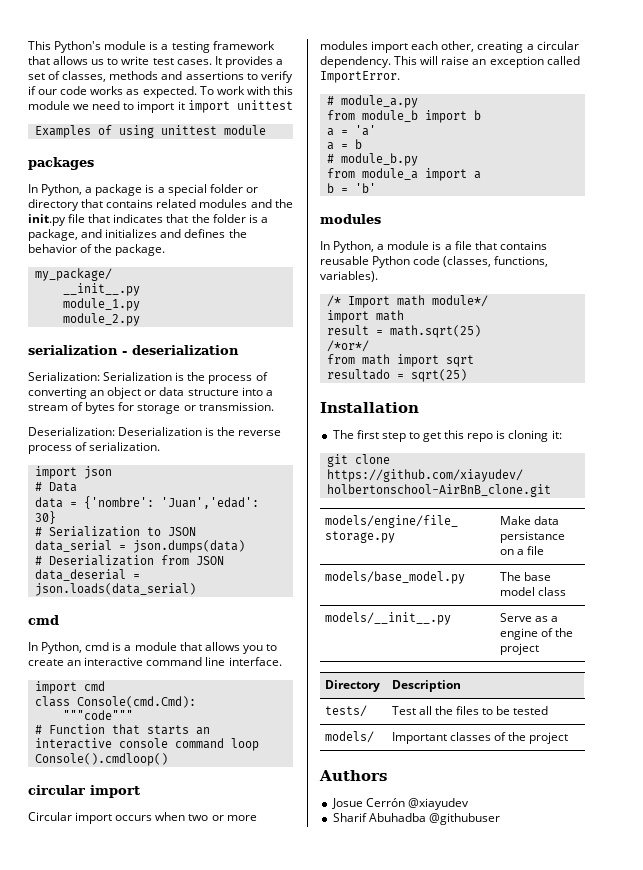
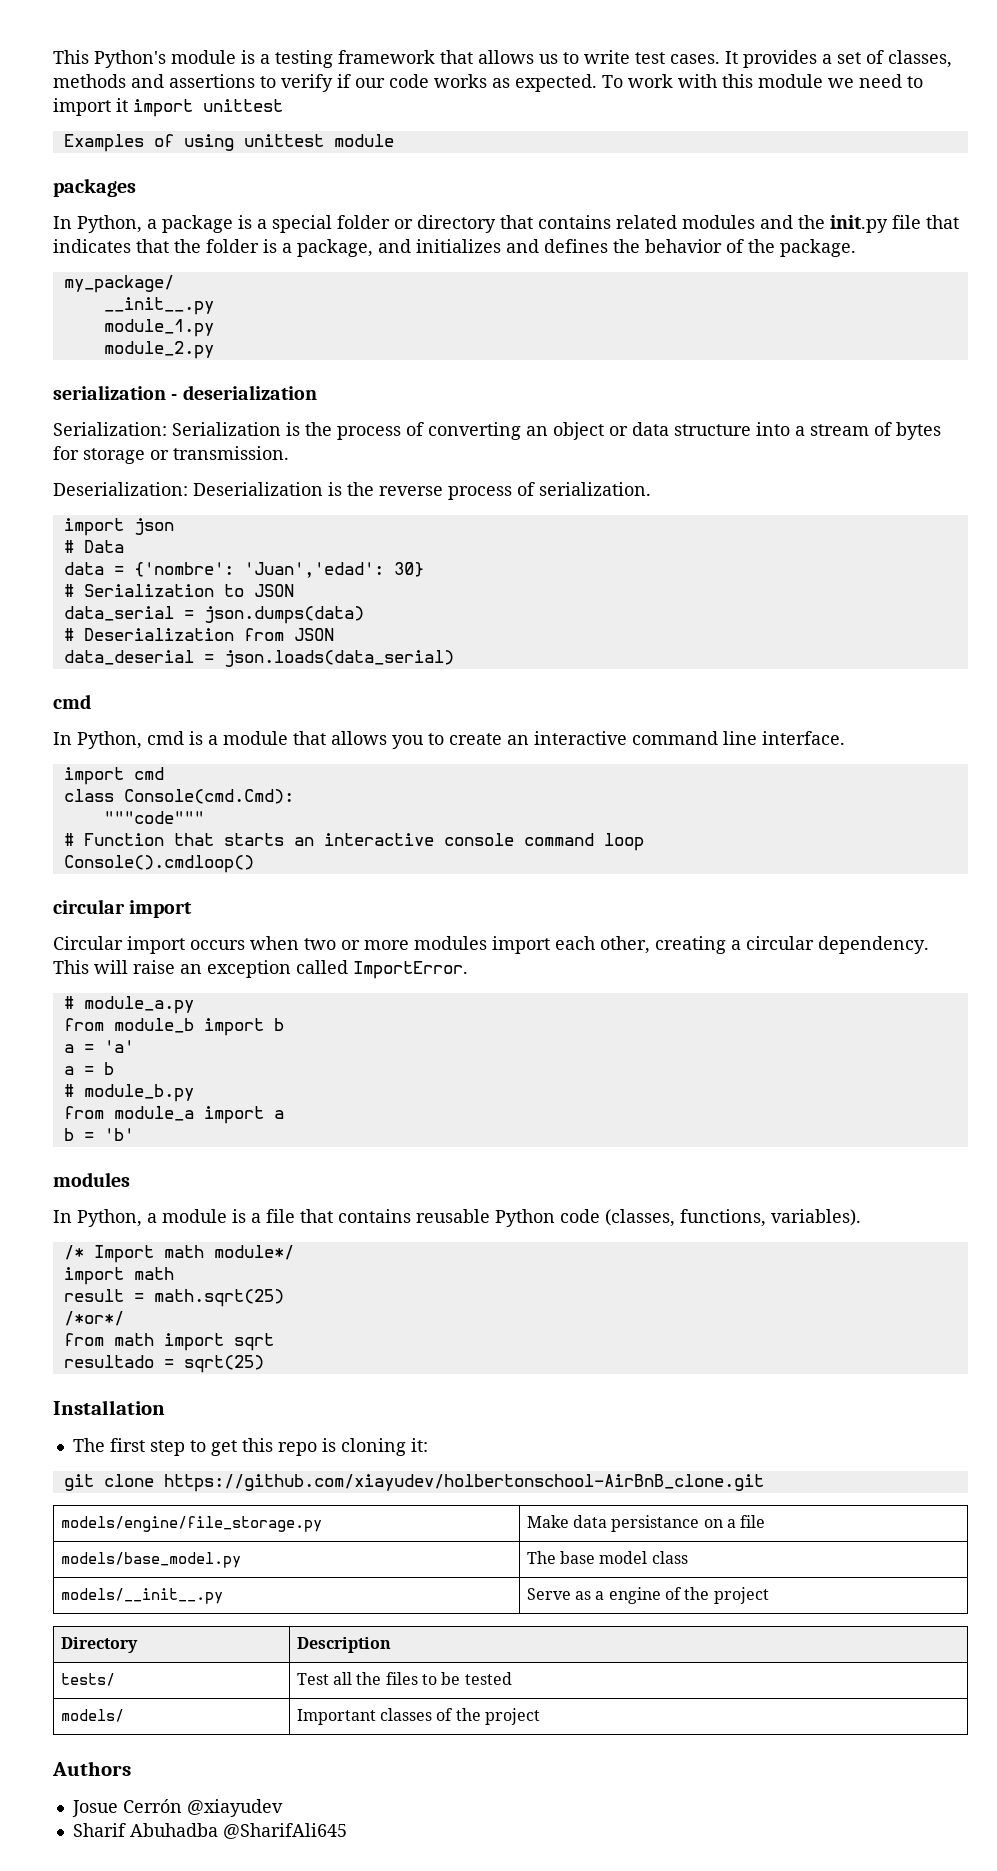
[428,813,500,825] @githubuser -> [222,1823,347,1839] @SharifAli645

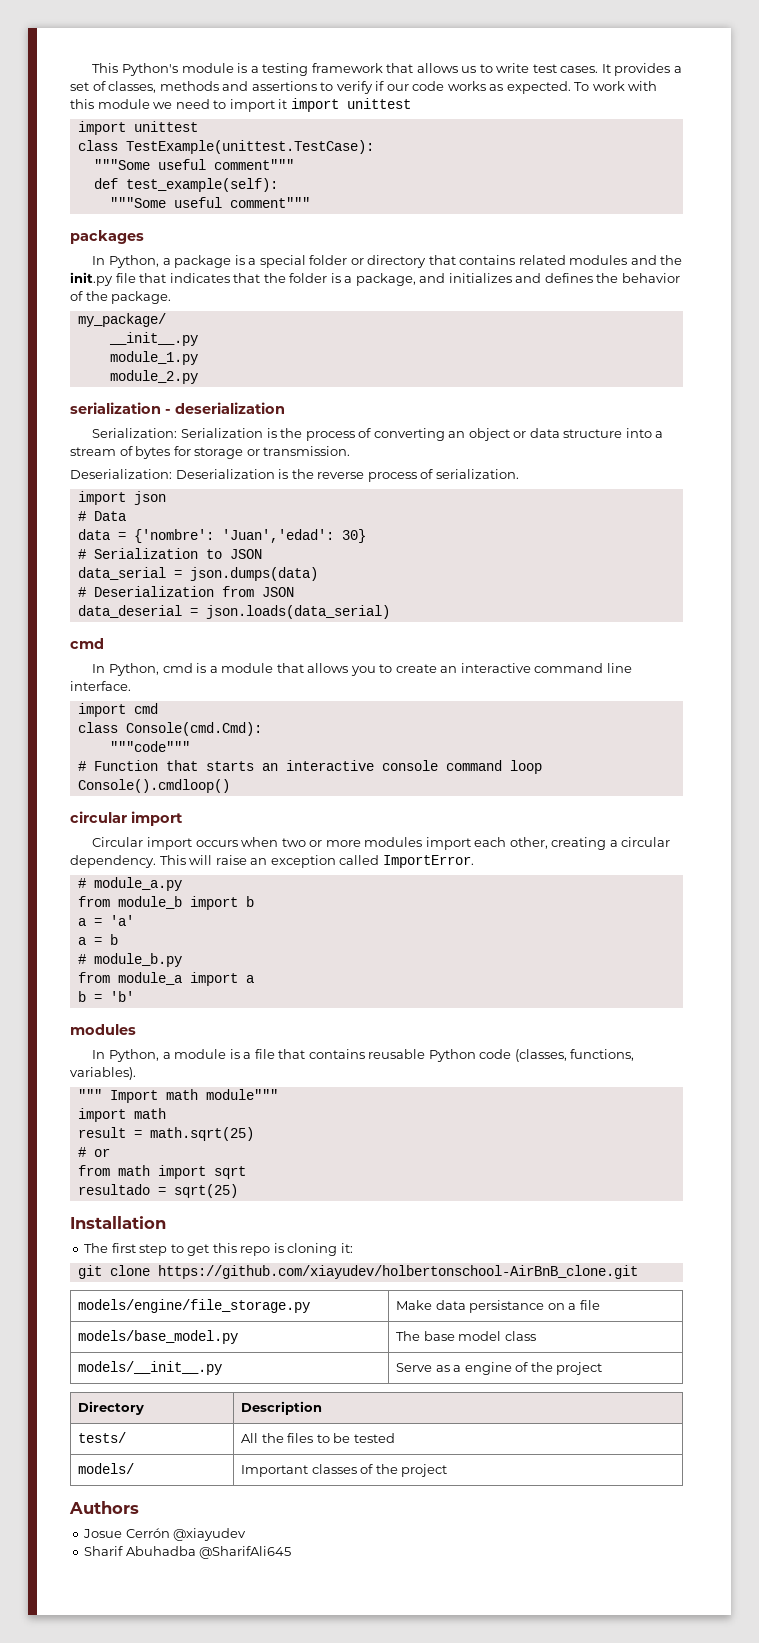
[63,134,394,152] Examples of using unittest module -> [77,121,198,135] [77,140,374,154] [93,159,294,170] [93,178,278,192] [109,197,310,208] import unittest // class TestExample(unittest.TestCase): // """Some useful comment""" // def test_example(self): // """Some useful comment"""
[63,1245,84,1260] /* -> [77,1089,102,1100] """
[213,1245,294,1260] module*/ -> [205,1089,278,1100] module"""
[63,1311,124,1326] /*or*/ -> [77,1147,110,1157] # or
[296,1672,352,1685] Test all -> [241,1433,259,1443] All

